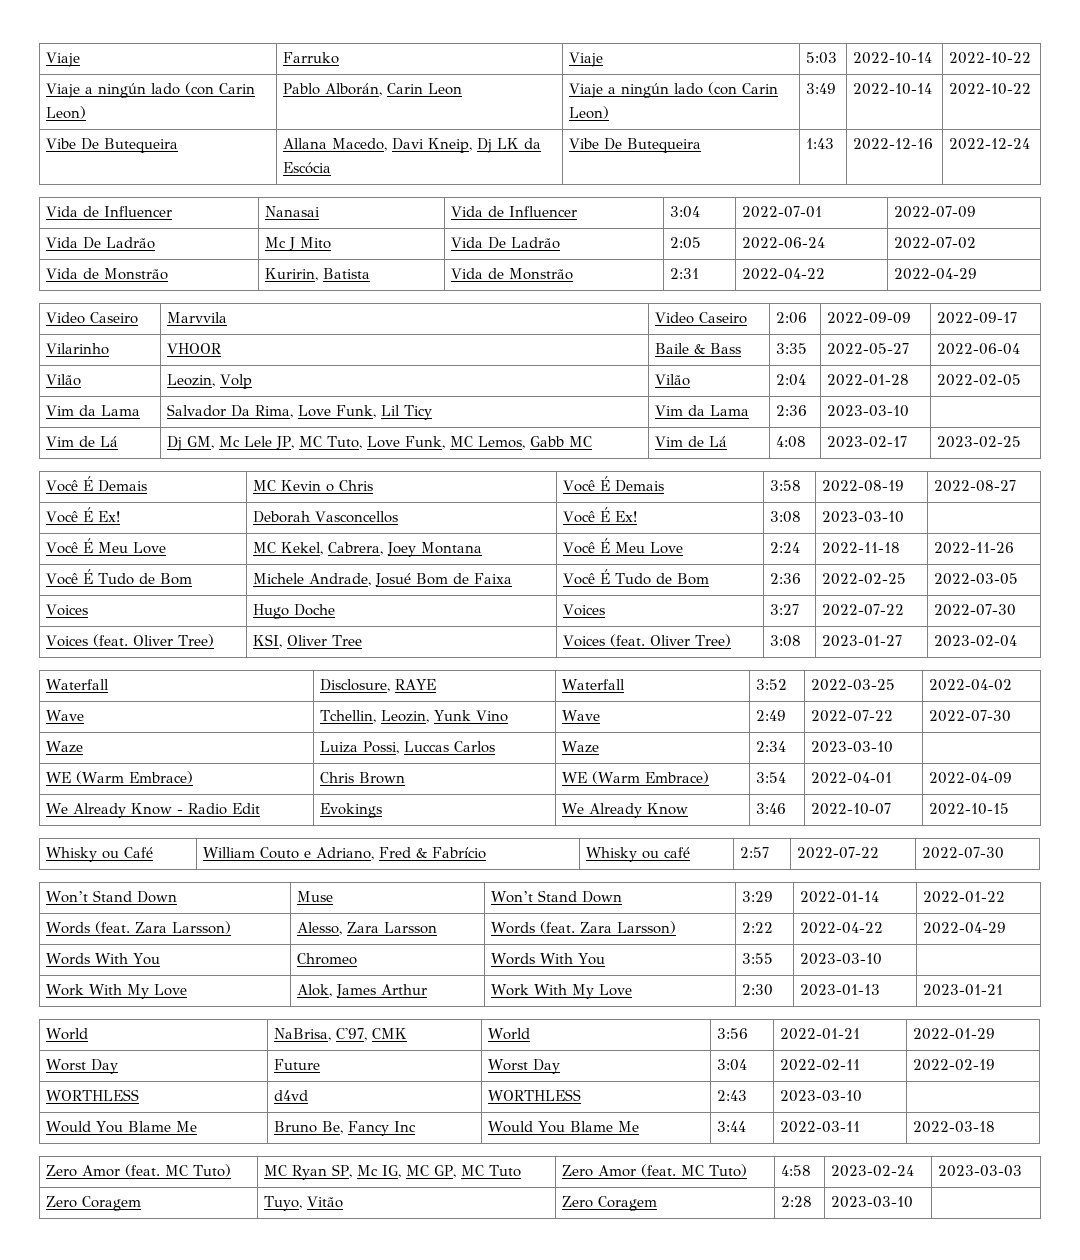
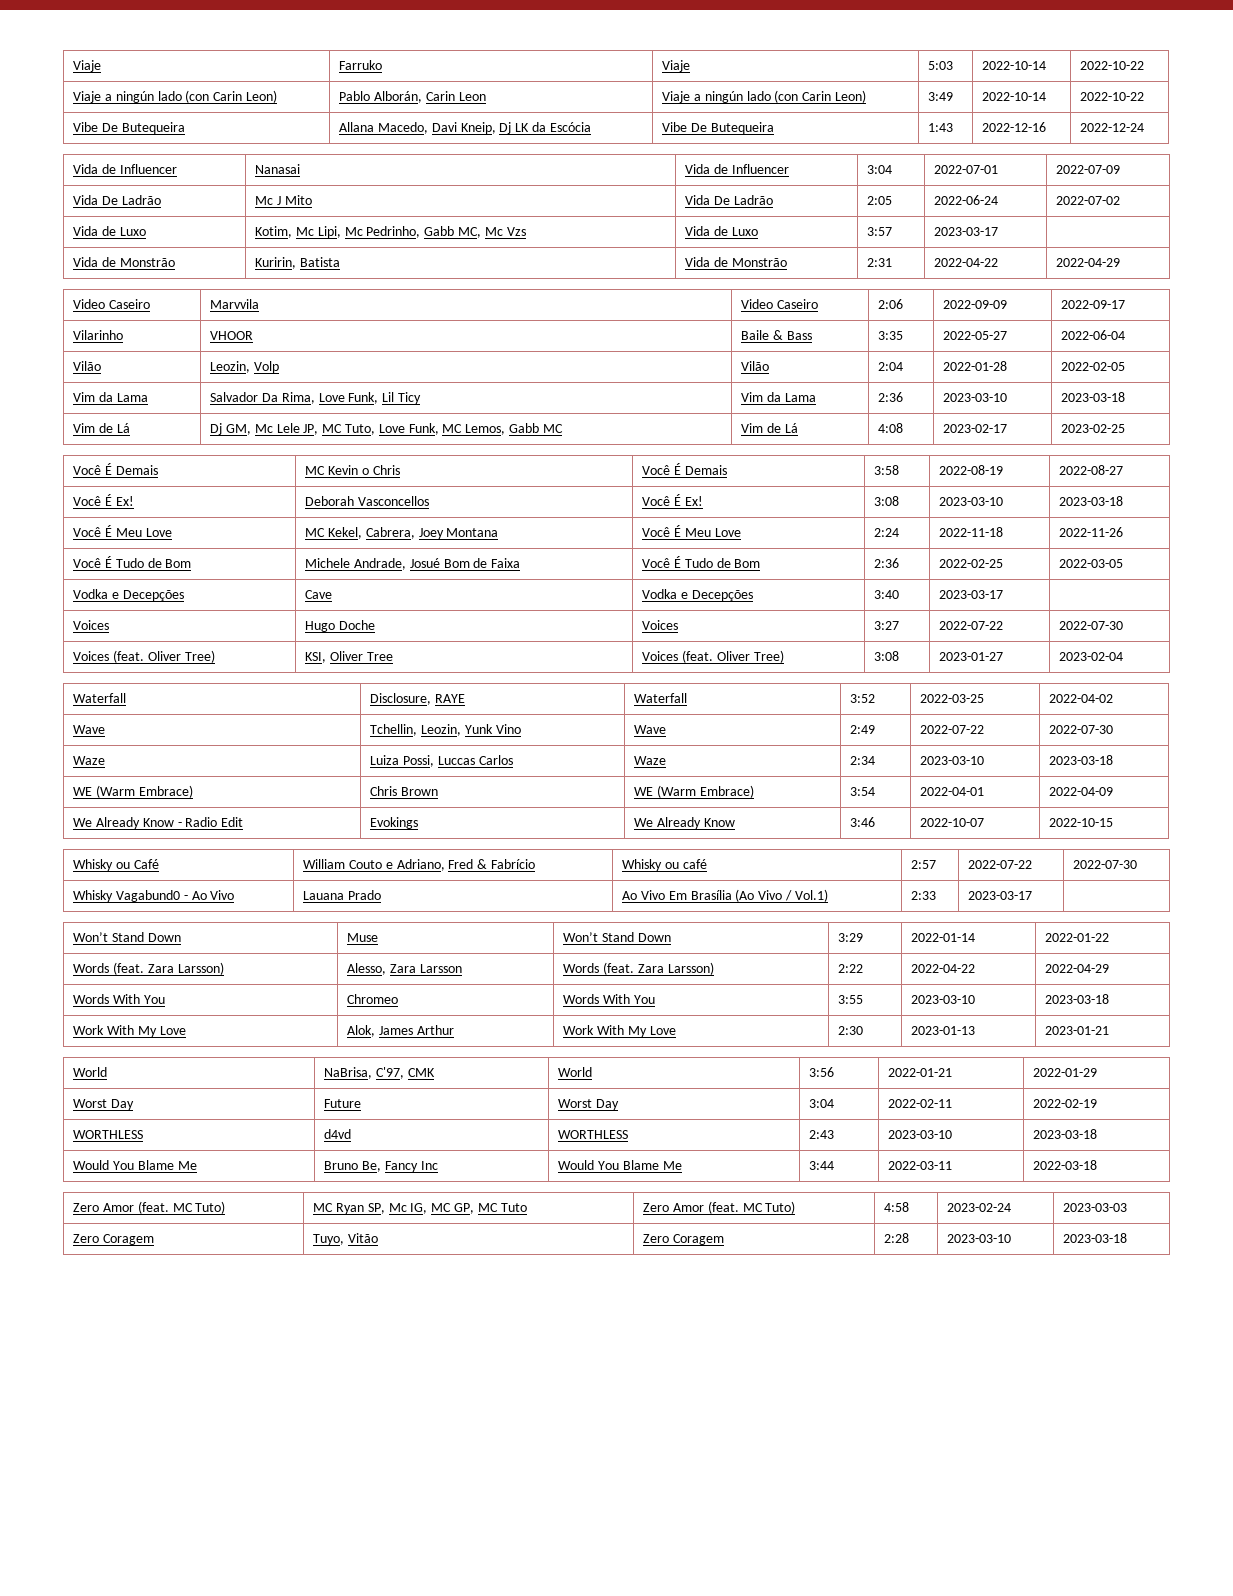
(977, 243) none -> [73,226,146,236] [255,226,526,238] [685,226,758,236] [867,227,893,236] [934,227,999,236] // Vida de Luxo | Kotim, Mc Lipi, Mc Pedrinho, Gabb MC, Mc Vzs | Vida de Luxo | 3:57 | 2023-03-17 |
(910, 411) none -> [1061,392,1126,402] 2023-03-18
(905, 517) none -> [1059,496,1124,506] 2023-03-18
(1019, 579) none -> [73,589,184,601] [305,590,333,599] [642,589,753,601] [874,590,900,599] [939,590,1004,599] // Vodka e Decepções | Cave | Vodka e Decepções | 3:40 | 2023-03-17 |
(894, 747) none -> [1049,755,1114,765] 2023-03-18
(1005, 853) none -> [73,890,235,902] [303,890,382,900] [622,889,828,902] [911,891,937,900] [968,891,1033,900] // Whisky Vagabund0 - Ao Vivo | Lauana Prado | Ao Vivo Em Brasília (Ao Vivo / Vol.1) | 2:33 | 2023-03-17 |
(883, 959) none -> [1045,994,1110,1004] 2023-03-18
(863, 1096) none -> [1033,1129,1098,1139] 2023-03-18
(914, 1202) none -> [1063,1233,1128,1243] 2023-03-18

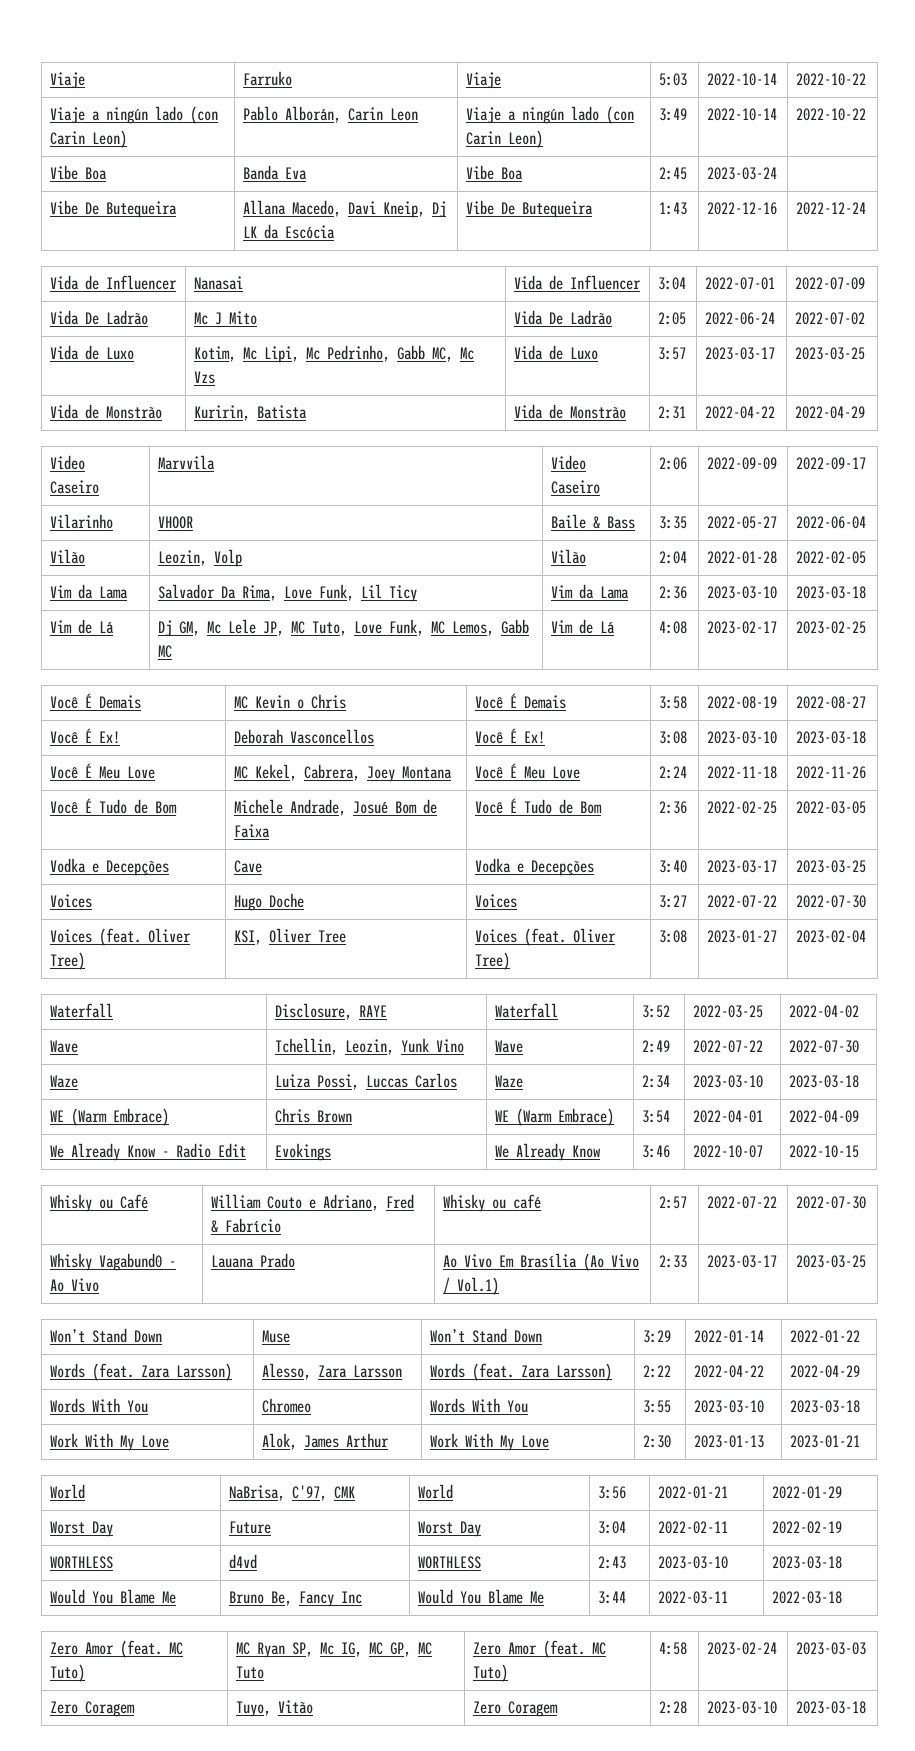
(1145, 96) none -> [50,165,108,180] [243,165,308,180] [466,165,524,180] [659,167,688,180] [707,167,778,180] // Vibe Boa | Banda Eva | Vibe Boa | 2:45 | 2023-03-24 |
(999, 231) none -> [795,347,866,360] 2023-03-25
(1004, 594) none -> [796,860,867,873] 2023-03-25
(1033, 895) none -> [796,1255,867,1268] 2023-03-25

